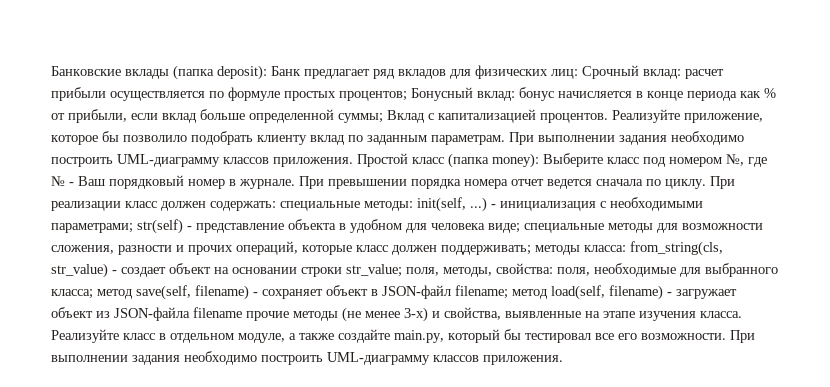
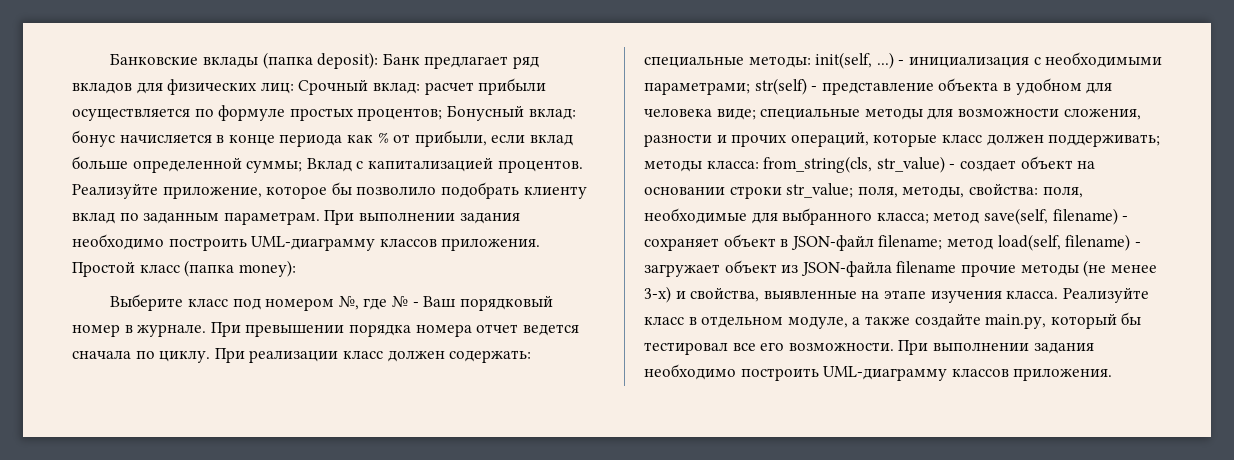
(539, 160) none -> (296, 268) //

